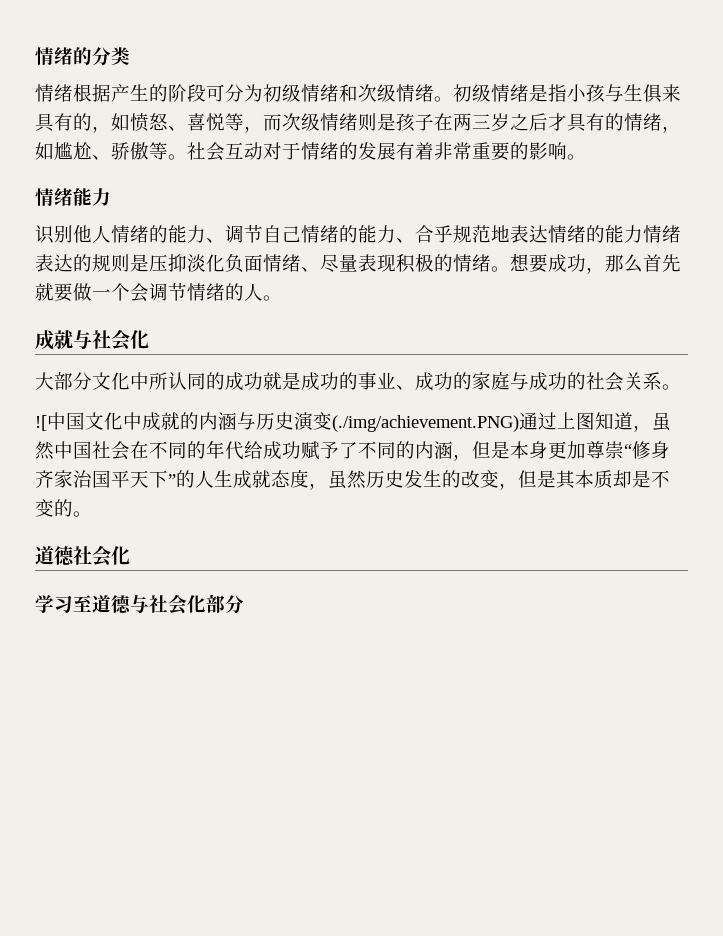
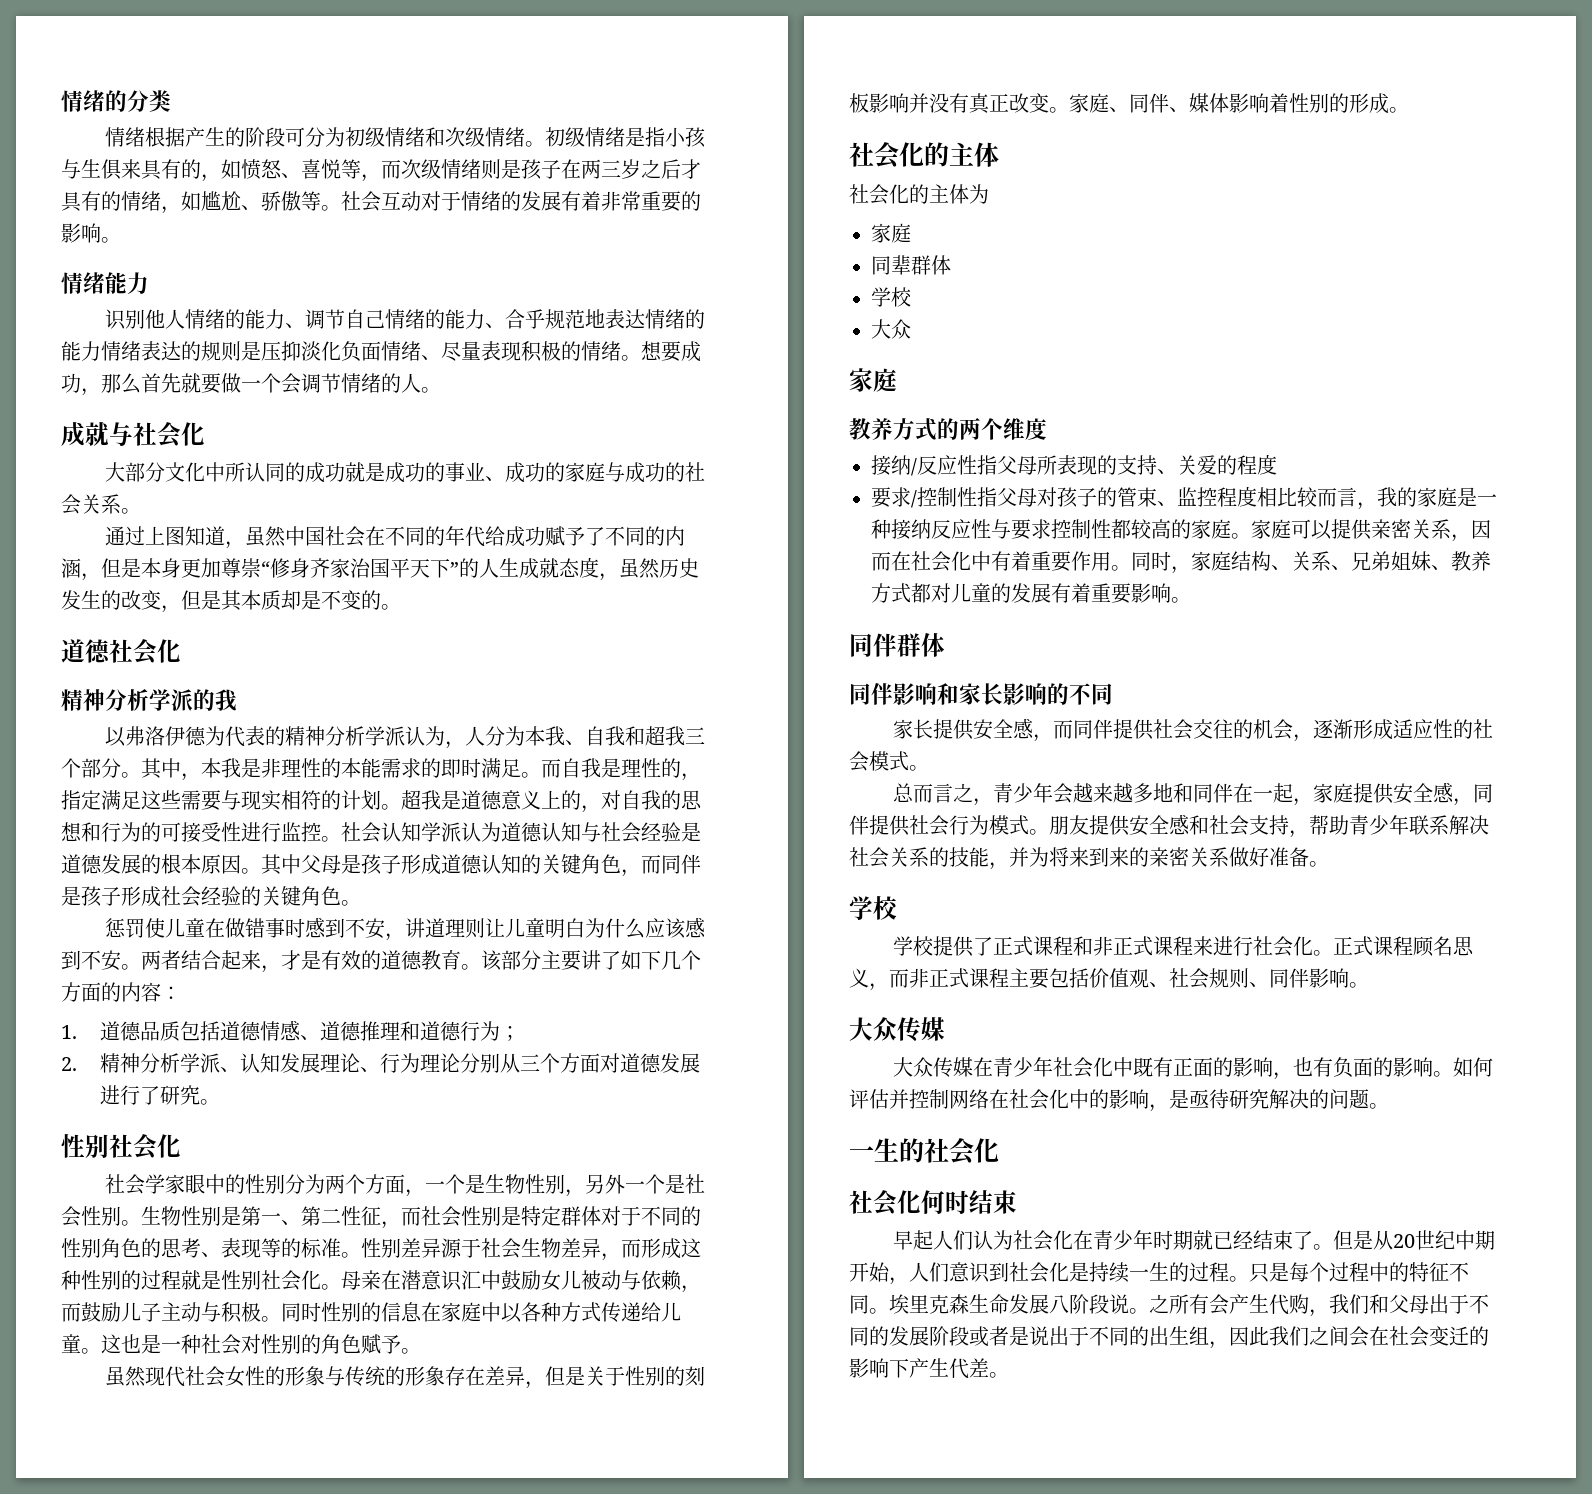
[35,412,519,432] ![中国文化中成就的内涵与历史演变(./img/achievement.PNG) -> (141, 511) none
[35,594,244,615] 学习至道德与社会化部分 -> [61,689,237,711] [105,726,706,749] [61,758,701,781] [61,790,702,813] [61,822,701,843] [61,854,701,877] [61,886,361,907] [105,917,707,941] [61,950,701,973] [61,982,181,1002] [61,1020,521,1041] [61,1053,701,1073] [100,1085,221,1105] [61,1134,181,1160] [105,1174,706,1197] [61,1206,701,1229] [61,1238,701,1261] [61,1270,701,1293] [61,1302,681,1323] [61,1334,421,1355] [105,1366,706,1389] [849,93,1409,114] [849,142,999,169] [849,184,989,205] [871,223,911,243] [871,255,951,275] [871,287,912,307] [871,319,911,339] [849,368,897,392] [849,418,1047,441] [871,454,1277,476] [871,486,1497,510] [871,519,1491,542] [871,551,1491,574] [871,583,1191,604] [849,632,945,657] [849,682,1113,705] [893,718,1494,742] [849,751,929,772] [893,782,1494,806] [849,814,1489,838] [849,847,1329,870] [849,896,898,920] [893,936,1475,957] [849,968,1369,991] [849,1017,945,1042] [893,1057,1494,1080] [849,1089,1389,1112] [849,1138,999,1165] [849,1190,1017,1216] [893,1230,1496,1251] [849,1262,1469,1285] [849,1294,1489,1317] [849,1326,1489,1349] [849,1358,1009,1379] 精神分析学派的我 // 以弗洛伊德为代表的精神分析学派认为，人分为本我、自我和超我三个部分。其中，本我是非理性的本能需求的即时满足。而自我是理性的，指定满足这些需要与现实相符的计划。超我是道德意义上的，对自我的思想和行为的可接受性进行监控。社会认知学派认为道德认知与社会经验是道德发展的根本原因。其中父母是孩子形成道德认知的关键角色，而同伴是孩子形成社会经验的关键角色。 // 惩罚使儿童在做错事时感到不安，讲道理则让儿童明白为什么应该感到不安。两者结合起来，才是有效的道德教育。该部分主要讲了如下几个方面的内容： // 1.道德品质包括道德情感、道德推理和道德行为； // 2.精神分析学派、认知发展理论、行为理论分别从三个方面对道德发展进行了研究。 // 性别社会化 // 社会学家眼中的性别分为两个方面，一个是生物性别，另外一个是社会性别。生物性别是第一、第二性征，而社会性别是特定群体对于不同的性别角色的思考、表现等的标准。性别差异源于社会生物差异，而形成这种性别的过程就是性别社会化。母亲在潜意识汇中鼓励女儿被动与依赖，而鼓励儿子主动与积极。同时性别的信息在家庭中以各种方式传递给儿童。这也是一种社会对性别的角色赋予。 // 虽然现代社会女性的形象与传统的形象存在差异，但是关于性别的刻板影响并没有真正改变。家庭、同伴、媒体影响着性别的形成。 // 社会化的主体 // 社会化的主体为 // 家庭 // 同辈群体 // 学校 // 大众 // 家庭 // 教养方式的两个维度 // 接纳/反应性指父母所表现的支持、关爱的程度 // 要求/控制性指父母对孩子的管束、监控程度相比较而言，我的家庭是一种接纳反应性与要求控制性都较高的家庭。家庭可以提供亲密关系，因而在社会化中有着重要作用。同时，家庭结构、关系、兄弟姐妹、教养方式都对儿童的发展有着重要影响。 // 同伴群体 // 同伴影响和家长影响的不同 // 家长提供安全感，而同伴提供社会交往的机会，逐渐形成适应性的社会模式。 // 总而言之，青少年会越来越多地和同伴在一起，家庭提供安全感，同伴提供社会行为模式。朋友提供安全感和社会支持，帮助青少年联系解决社会关系的技能，并为将来到来的亲密关系做好准备。 // 学校 // 学校提供了正式课程和非正式课程来进行社会化。正式课程顾名思义，而非正式课程主要包括价值观、社会规则、同伴影响。 // 大众传媒 // 大众传媒在青少年社会化中既有正面的影响，也有负面的影响。如何评估并控制网络在社会化中的影响，是亟待研究解决的问题。 // 一生的社会化 // 社会化何时结束 // 早起人们认为社会化在青少年时期就已经结束了。但是从20世纪中期开始，人们意识到社会化是持续一生的过程。只是每个过程中的特征不同。埃里克森生命发展八阶段说。之所有会产生代购，我们和父母出于不同的发展阶段或者是说出于不同的出生组，因此我们之间会在社会变迁的影响下产生代差。

